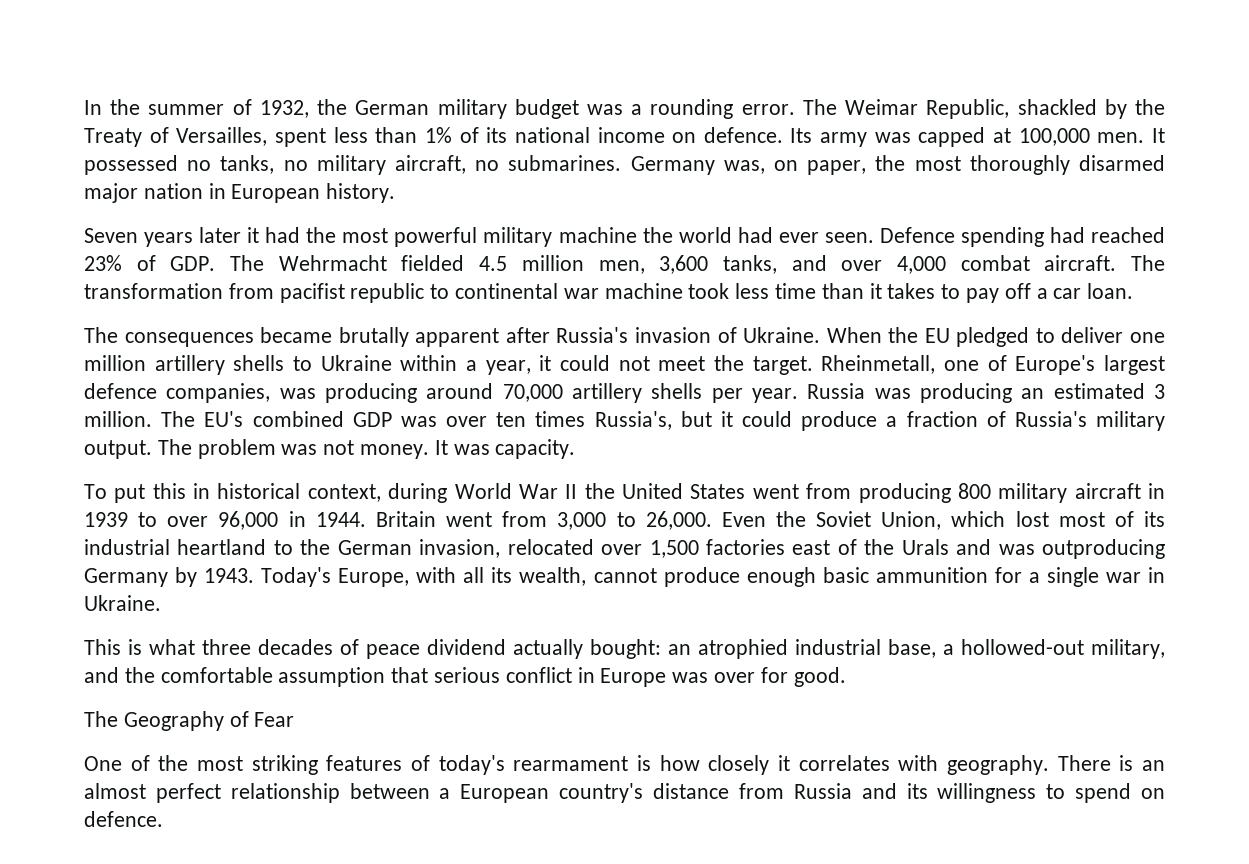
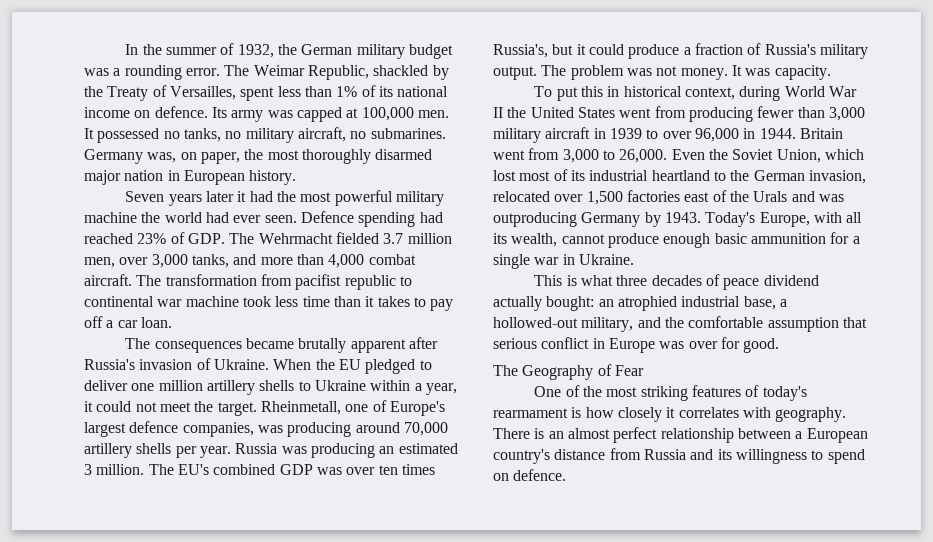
[479,256,508,271] 4.5 -> [383,233,404,244] 3.7
[659,255,883,274] 3,600 tanks, and over -> [119,254,324,268] over 3,000 tanks, and more than
[957,483,991,499] 800 -> [757,106,865,121] fewer than 3,000

